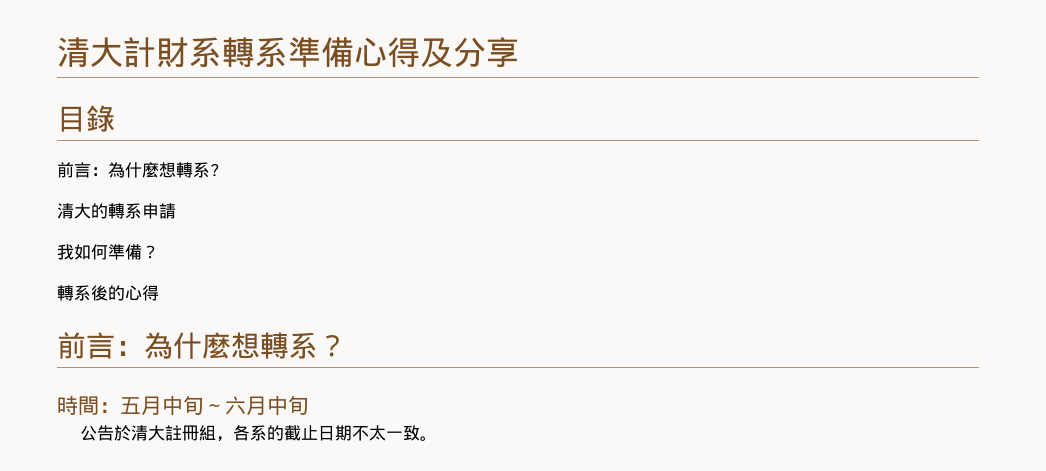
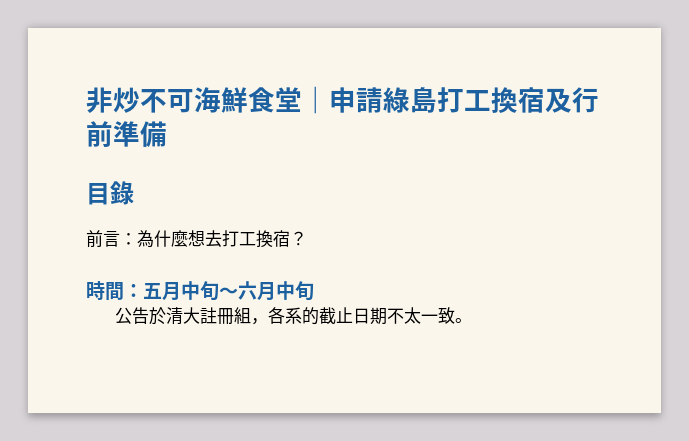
[57,37,519,68] 清大計財系轉系準備心得及分享 -> [86,86,599,114] [86,121,167,148] 非炒不可海鮮食堂｜申請綠島打工換宿及行前準備
[176,162,220,178] [57,203,176,219] [57,244,159,260] [57,285,159,301] [57,332,318,359] 轉系? // 清大的轉系申請 // 我如何準備？ // 轉系後的心得 // 前言：為什麼想轉系 -> [205,230,290,248] 去打工換宿

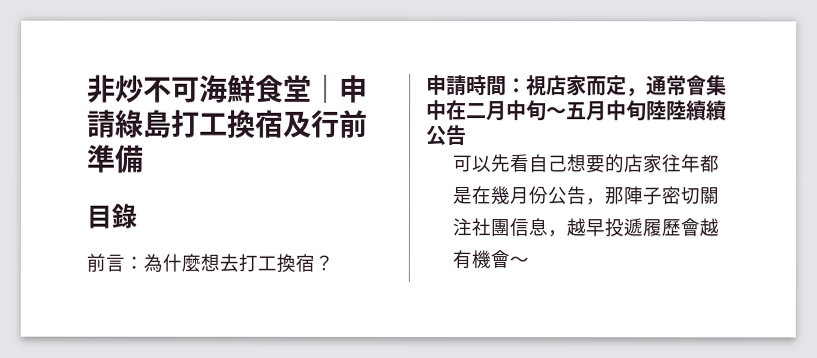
[86,281,314,301] [115,307,473,325] 時間：五月中旬～六月中旬 // 公告於清大註冊組，各系的截止日期不太一致。 -> [426,75,727,97] [426,100,727,122] [426,125,467,146] [452,154,720,174] [451,186,719,206] [451,218,719,238] [451,250,529,270] 申請時間：視店家而定，通常會集中在二月中旬～五月中旬陸陸續續公告 // 可以先看自己想要的店家往年都是在幾月份公告，那陣子密切關注社團信息，越早投遞履歷會越有機會～

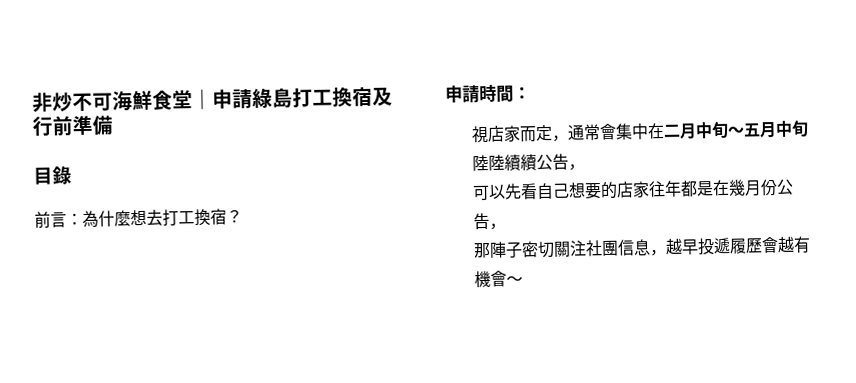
(527, 86) none -> (531, 93) //
(467, 135) none -> [568,163,586,171] ，
(605, 202) none -> (507, 226) //

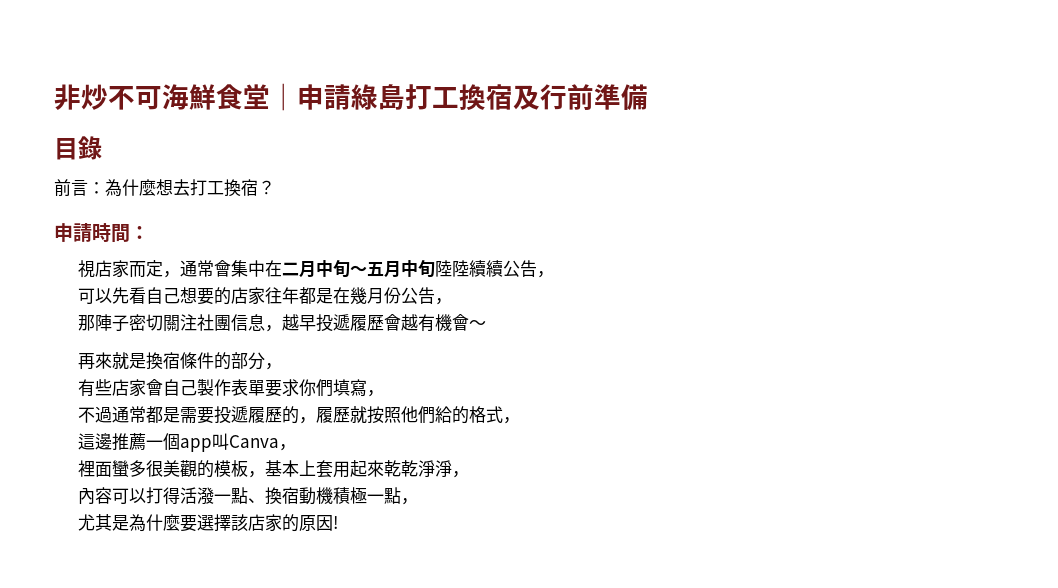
(524, 280) none -> [77,352,282,370] [77,379,384,397] [77,406,520,424] [77,433,296,452] [77,460,469,478] [77,487,418,505] [77,514,338,532] // 再來就是換宿條件的部分， // 有些店家會自己製作表單要求你們填寫， // 不過通常都是需要投遞履歷的，履歷就按照他們給的格式， // 這邊推薦一個app叫Canva， // 裡面蠻多很美觀的模板，基本上套用起來乾乾淨淨， // 內容可以打得活潑一點、換宿動機積極一點， // 尤其是為什麼要選擇該店家的原因!

